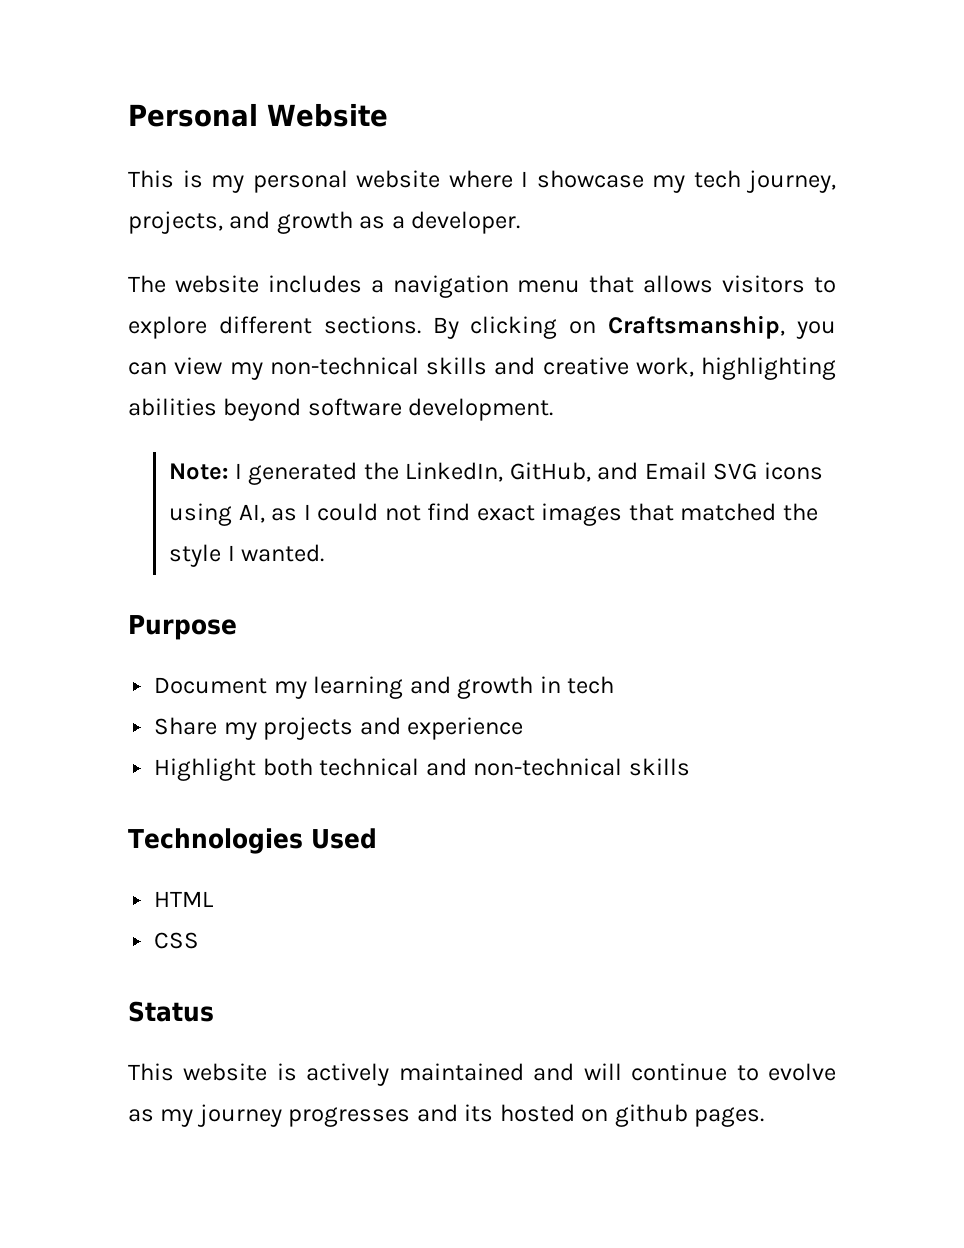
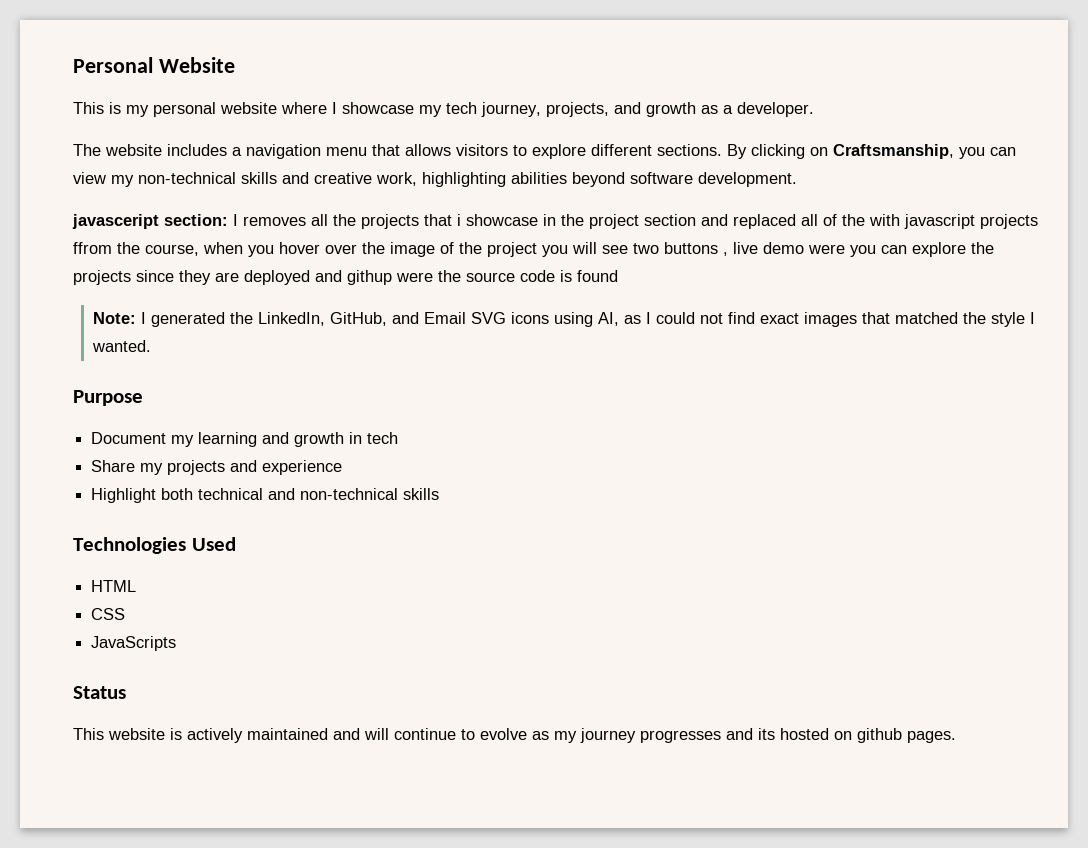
(554, 409) none -> [72,214,1038,229] [73,242,994,257] [73,270,618,285] // javasceript section: I removes all the projects that i showcase in the project section and replaced all of the with javascript projects ffrom the course, when you hover over the image of the project you will see two buttons , live demo were you can explore the projects since they are deployed and githup were the source code is found
(200, 940) none -> [91,636,177,651] // JavaScripts

